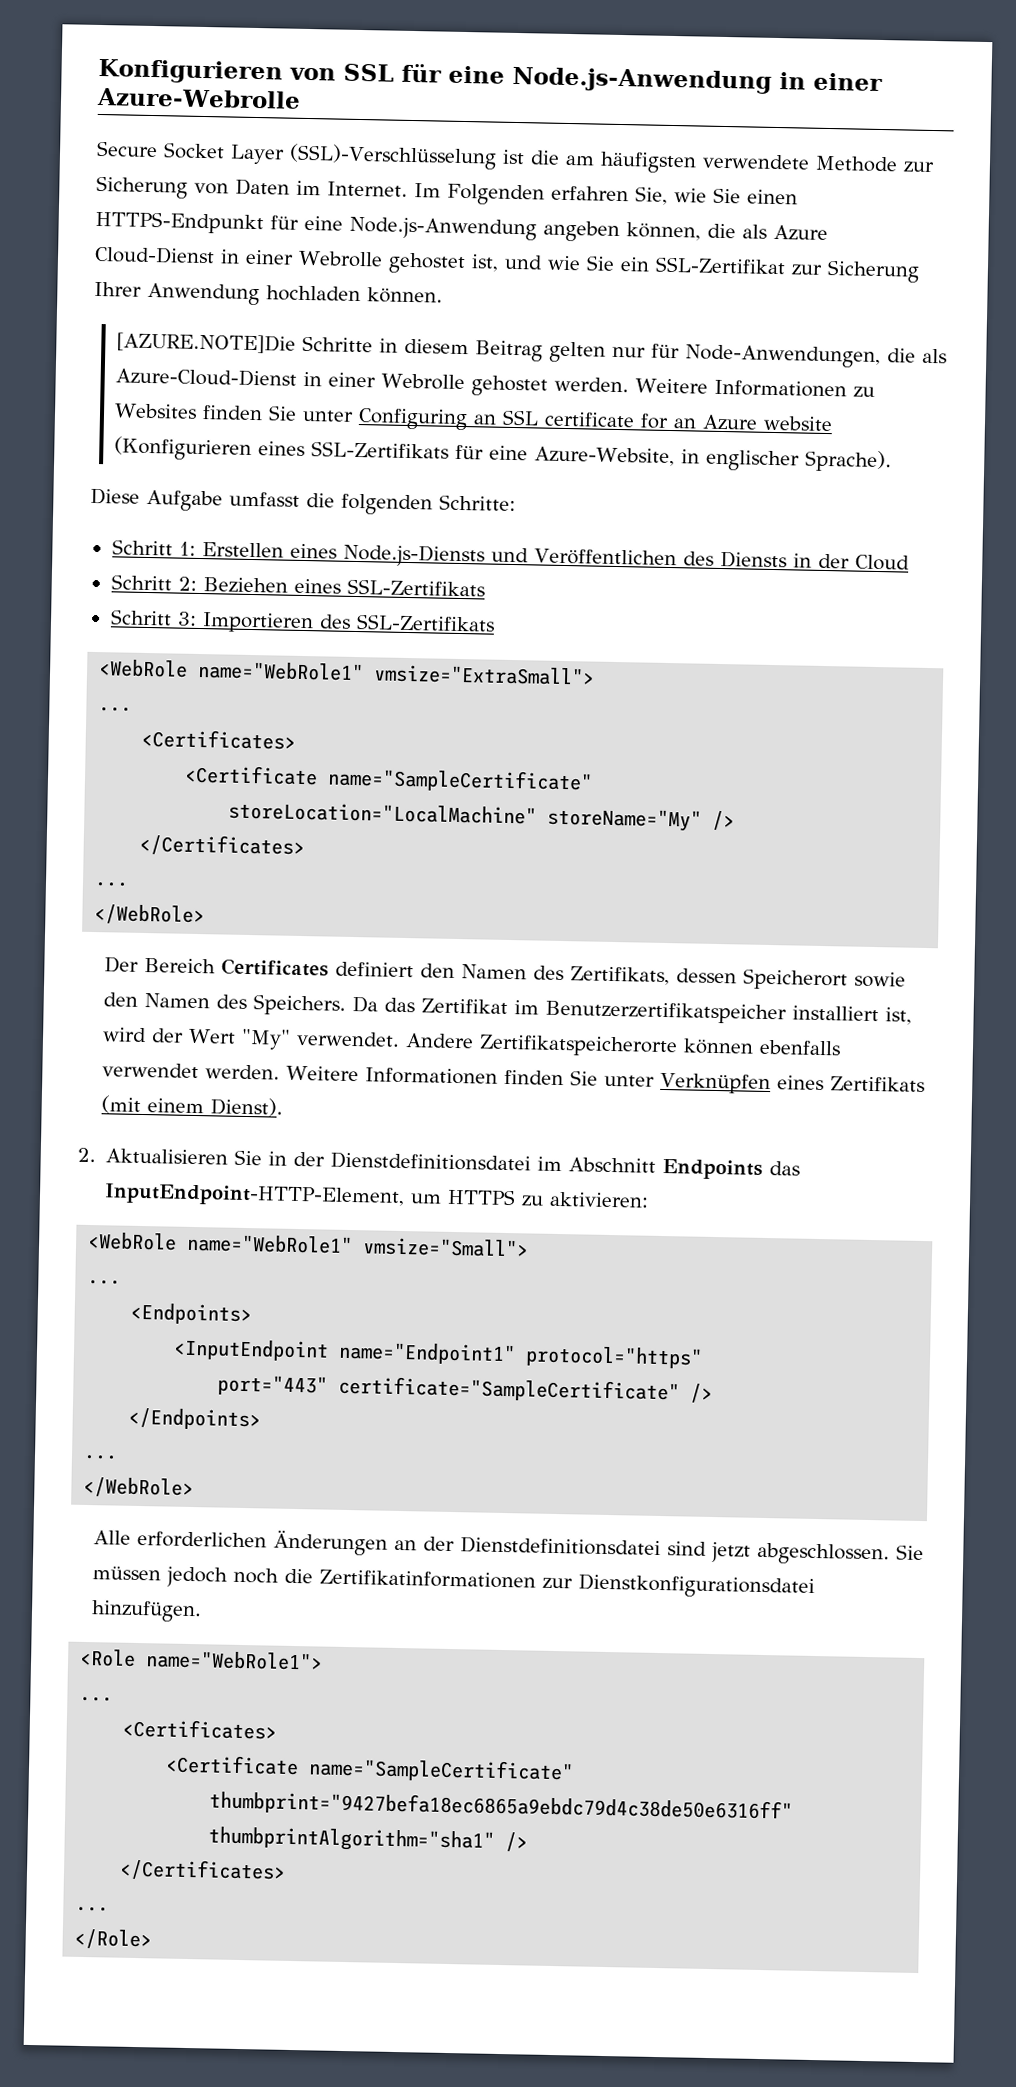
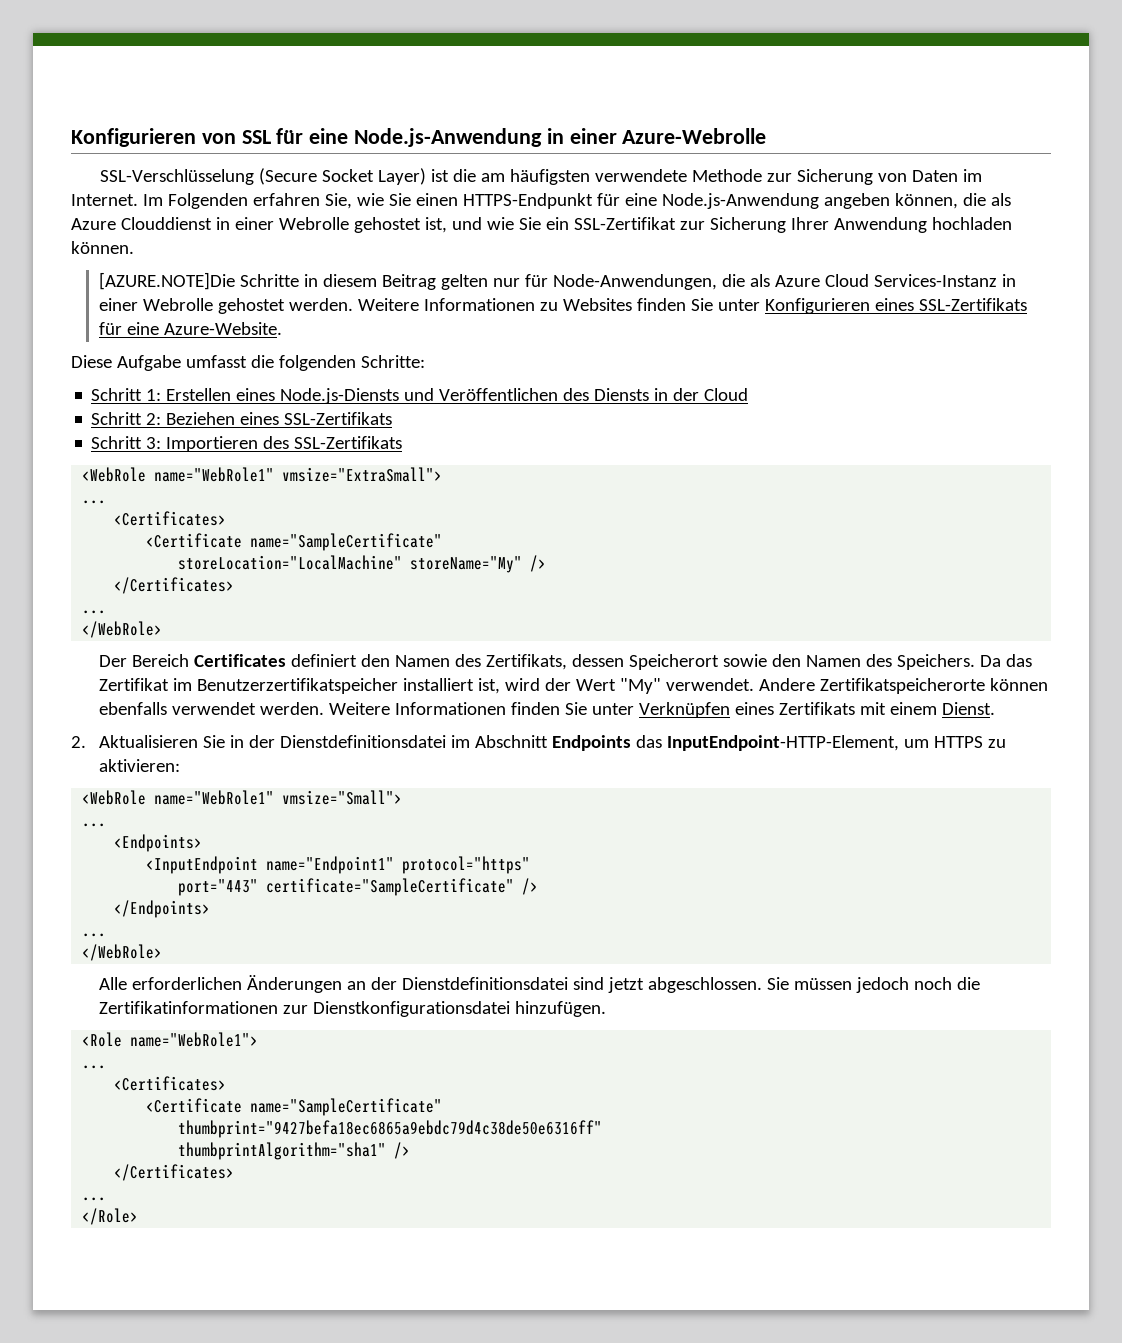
[96,140,497,170] Secure Socket Layer (SSL)-Verschlüsselung -> [100,168,427,185] SSL-Verschlüsselung (Secure Socket Layer)
[94,245,215,265] Cloud-Dienst -> [120,217,212,230] Clouddienst
[114,367,297,387] Azure-Cloud-Dienst -> [774,274,997,287] Azure Cloud Services-Instanz
[357,408,833,432] [113,436,892,473] Configuring an SSL certificate for an Azure website (Konfigurieren eines SSL-Zertifikats für eine Azure-Website, in englischer Sprache). -> [764,298,1027,314] [98,322,282,335] Konfigurieren eines SSL-Zertifikats für eine Azure-Website.
[100,1095,283,1117] (mit einem Dienst). -> [859,702,995,715] mit einem Dienst.

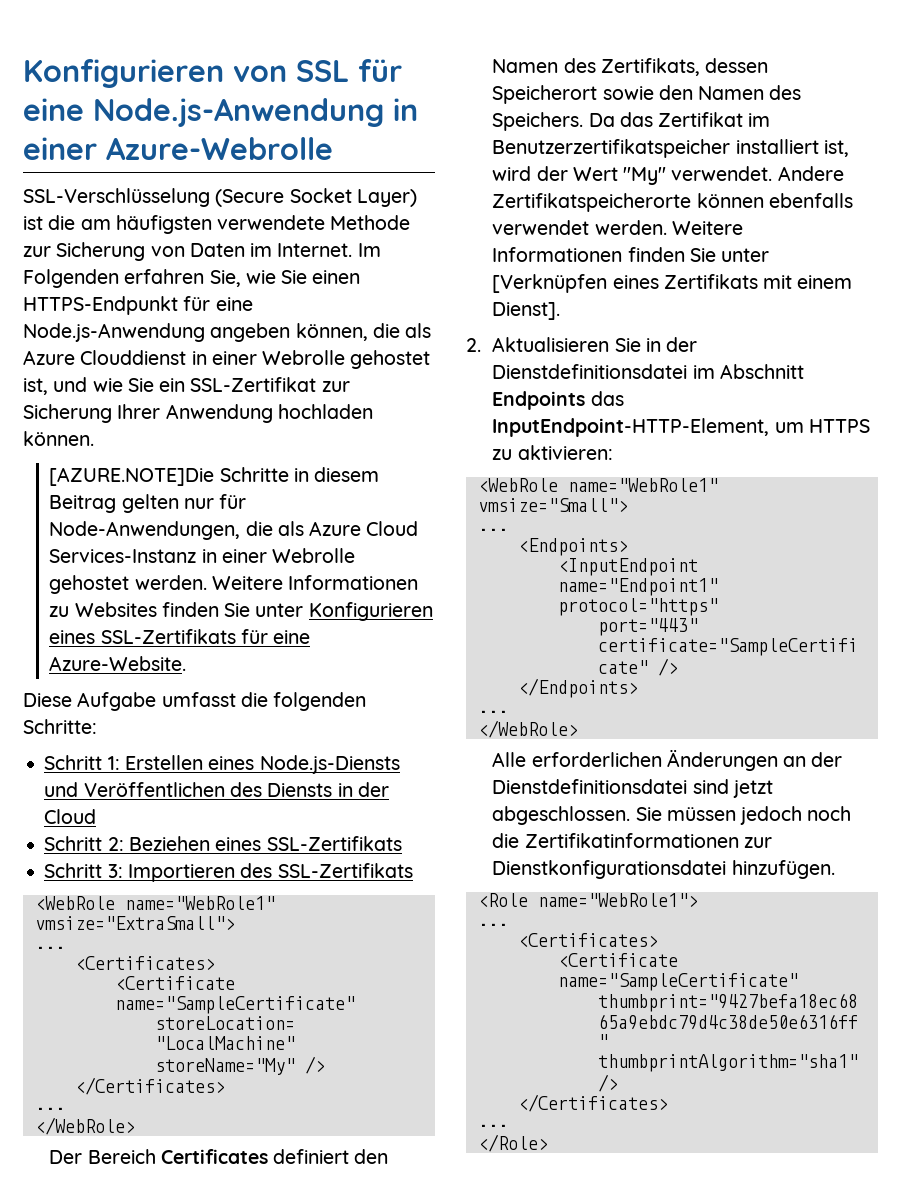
[638,702,730,718] Verknüpfen -> [492,274,608,293] [Verknüpfen
[941,702,995,715] Dienst. -> [492,302,561,320] Dienst].

